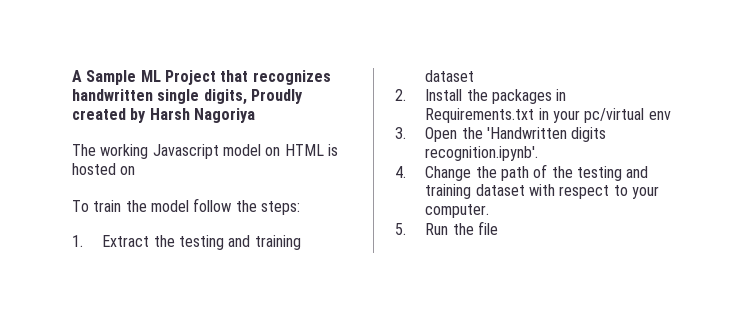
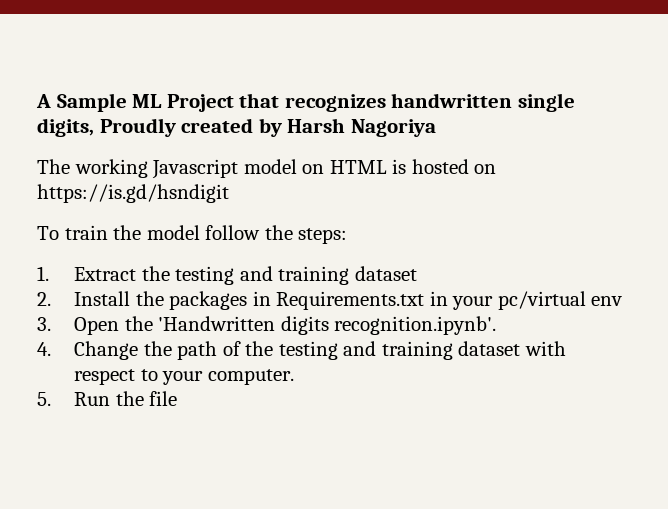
(136, 170) none -> [37,184,229,203] https://is.gd/hsndigit

